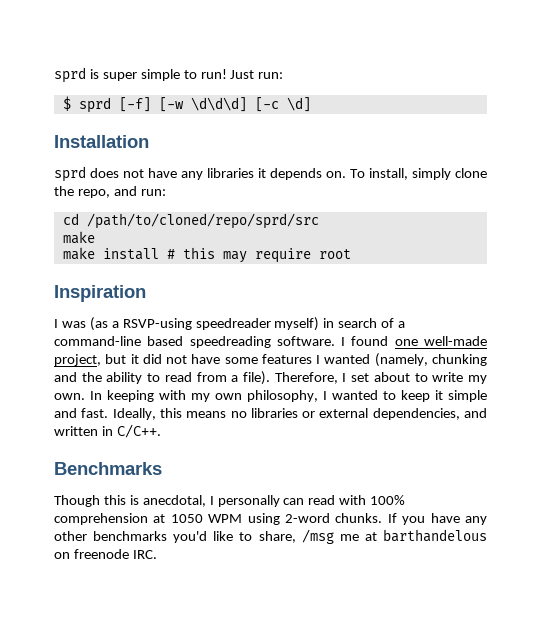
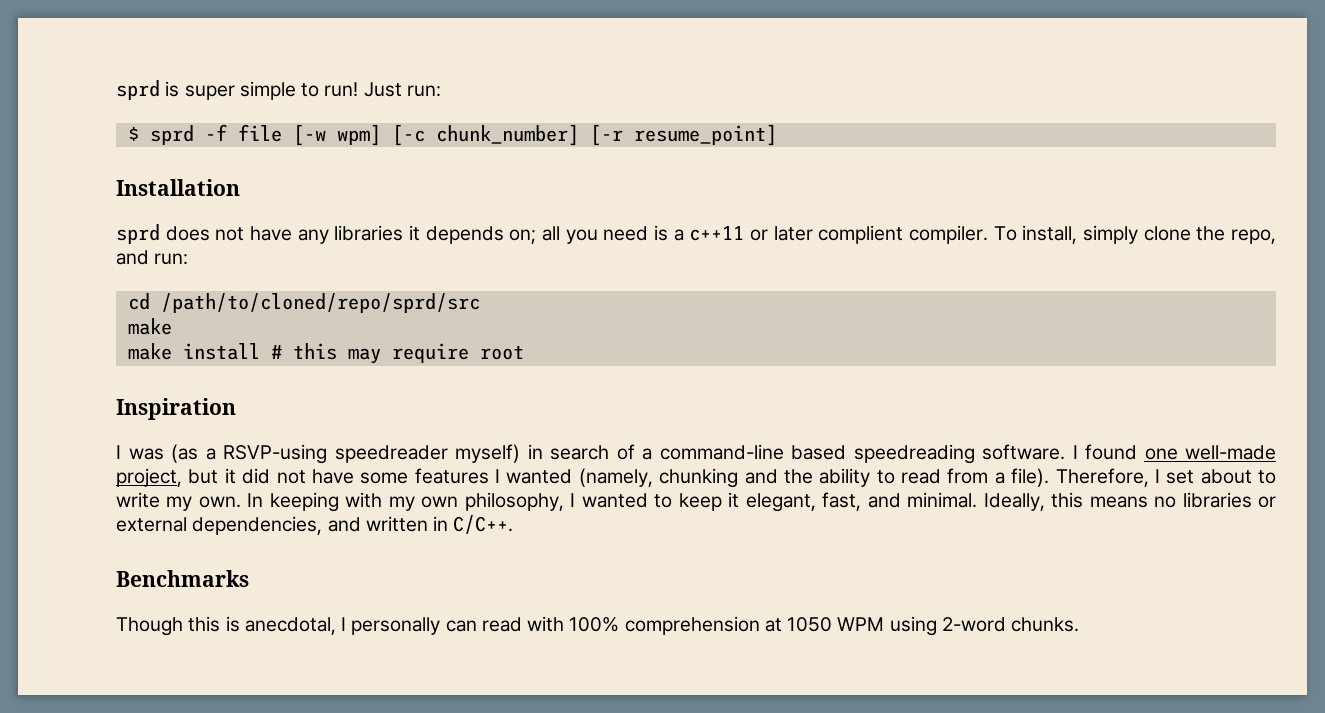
[118,97,311,112] [-f] [-w \d\d\d] [-c \d] -> [204,124,777,146] -f file [-w wpm] [-c chunk_number] [-r resume_point]
[326,171,346,178] on. -> [509,225,988,244] on; all you need is a c++11 or later complient compiler.
[448,390,487,402] [54,408,109,418] simple and fast. -> [745,492,978,512] elegant, fast, and minimal.
[387,513,487,525] [54,529,487,544] [54,549,157,559] If you have any other benchmarks you'd like to share, /msg me at barthandelous on freenode IRC. -> (1080, 624) none

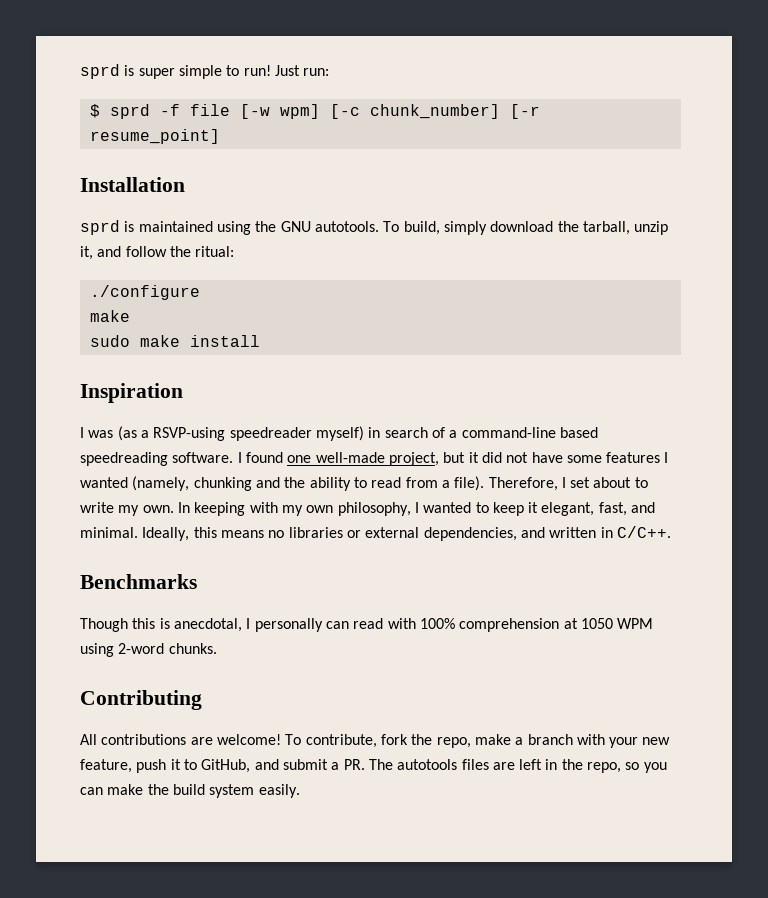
[165,225,1276,244] [116,250,189,265] [127,293,480,313] does not have any libraries it depends on; all you need is a c++11 or later complient compiler. To install, simply clone the repo, and run: // cd /path/to/cloned/repo/sprd/src -> [124,221,669,235] [80,246,235,260] [89,285,200,300] is maintained using the GNU autotools. To build, simply download the tarball, unzip it, and follow the ritual: // ./configure
(172, 326) none -> [89,335,130,347] sudo
[270,343,524,364] # this may require root -> (260, 341) none
(1080, 624) none -> [80,690,202,710] [80,734,671,748] [80,759,667,773] [80,784,300,798] // Contributing // All contributions are welcome! To contribute, fork the repo, make a branch with your new feature, push it to GitHub, and submit a PR. The autotools files are left in the repo, so you can make the build system easily.

